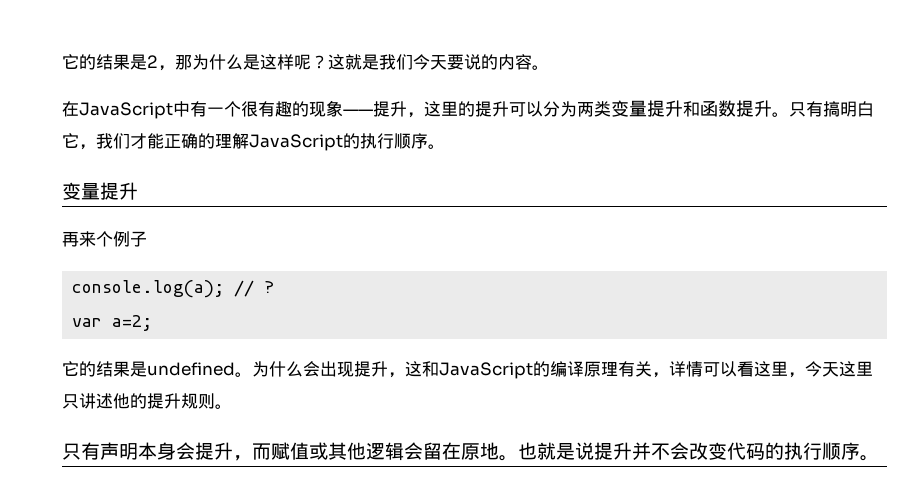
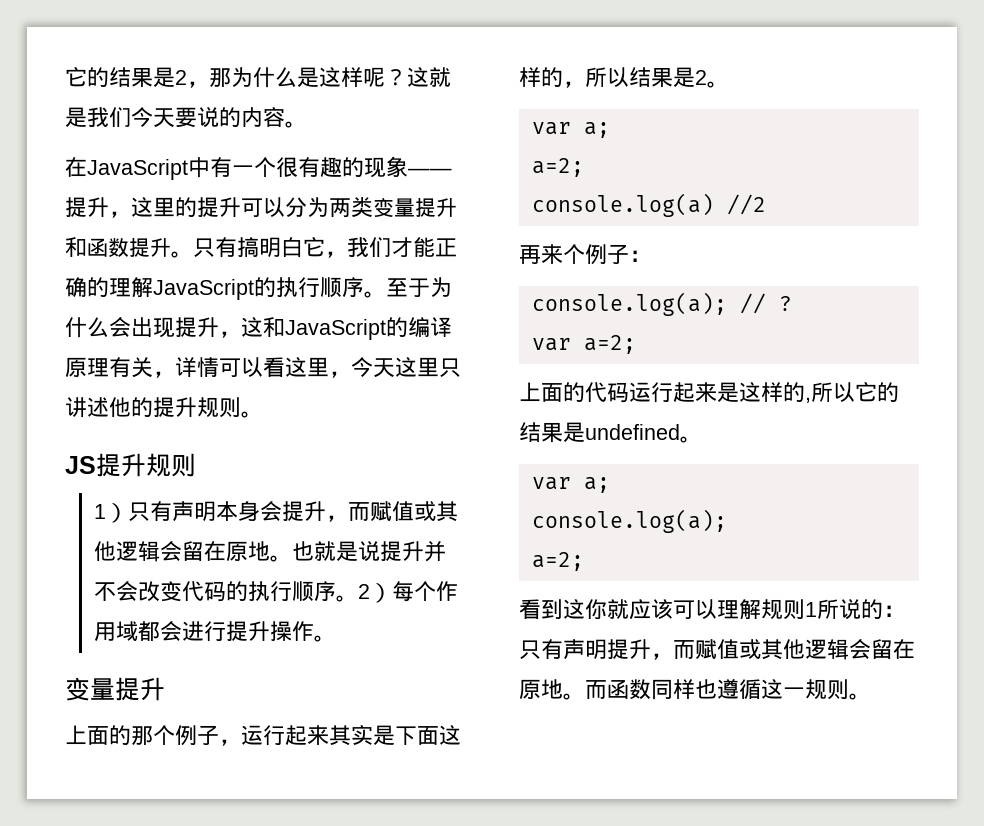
[62,182,138,200] [62,231,147,247] [72,280,275,298] [72,315,153,331] [62,361,252,377] // 变量提升 // 再来个例子 // console.log(a); // ? // var a=2; // 它的结果是undefined。 -> [386,278,430,297] 至于
(232, 406) none -> [65,453,196,477] [93,503,128,523] JS提升规则 // 1）
(879, 458) none -> [357,581,458,603] [93,621,336,642] [65,677,165,701] [65,725,461,746] [519,67,729,88] [531,122,610,138] [531,158,584,177] [531,193,766,217] [519,244,651,265] [531,292,792,316] [531,335,636,354] [519,382,899,403] [519,422,702,443] [531,477,610,493] [531,509,727,533] [531,552,584,571] [519,599,905,620] [519,639,915,660] [519,679,871,700] 2）每个作用域都会进行提升操作。 // 变量提升 // 上面的那个例子，运行起来其实是下面这样的，所以结果是2。 // var a; // a=2; // console.log(a) //2 // 再来个例子： // console.log(a); // ? // var a=2; // 上面的代码运行起来是这样的,所以它的结果是undefined。 // var a; // console.log(a); // a=2; // 看到这你就应该可以理解规则1所说的：只有声明提升，而赋值或其他逻辑会留在原地。而函数同样也遵循这一规则。

